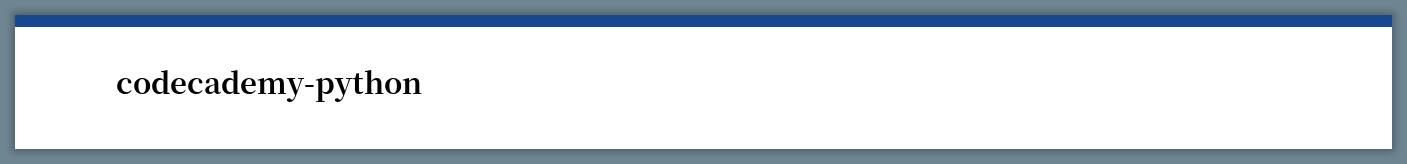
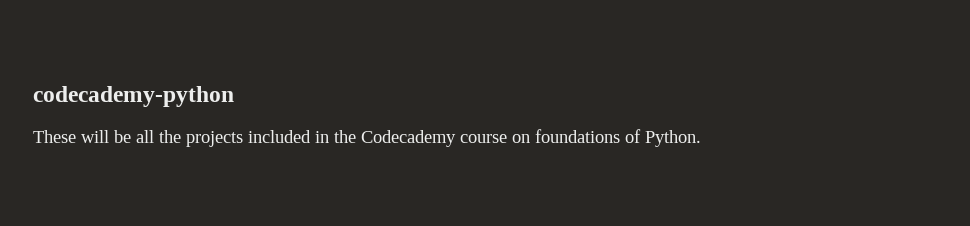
(422, 85) none -> [33,129,701,147] // These will be all the projects included in the Codecademy course on foundations of Python.

